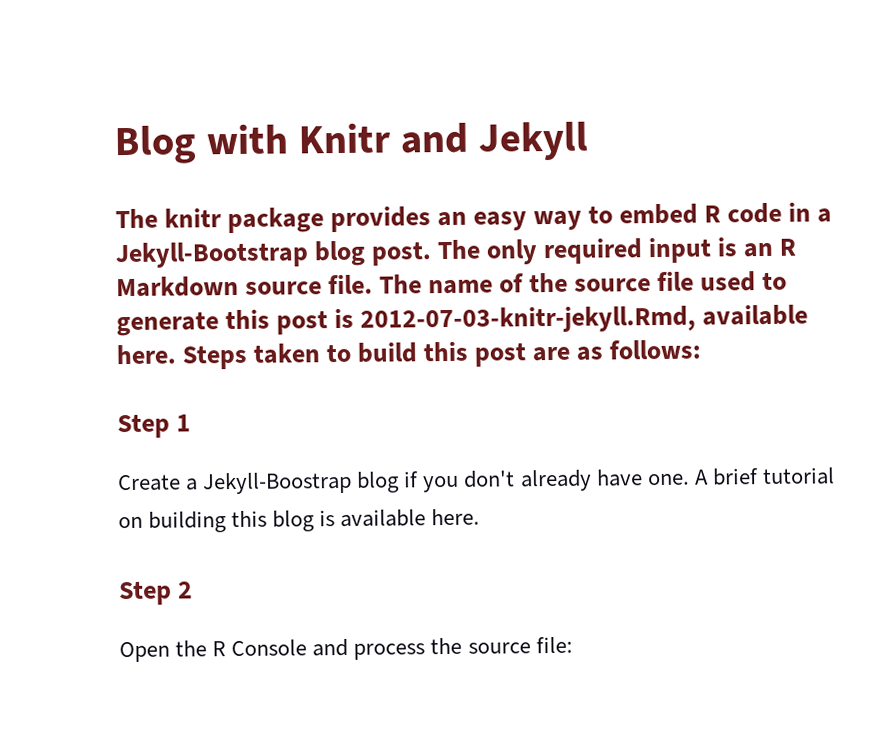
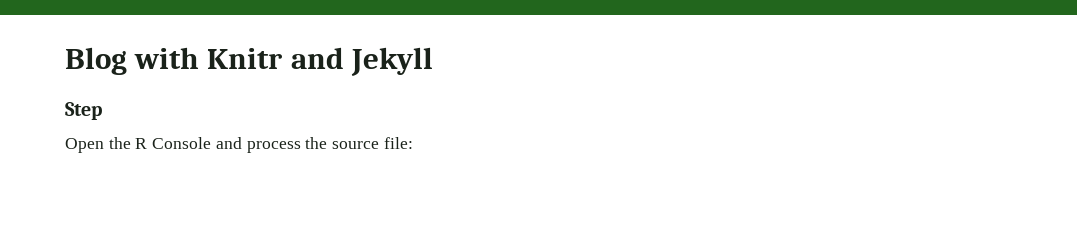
[115,202,833,234] [115,237,797,269] [116,271,788,298] [116,304,809,337] [116,339,702,370] [117,414,192,439] [117,467,835,495] [118,508,481,533] [119,581,194,606] The knitr package provides an easy way to embed R code in a Jekyll-Bootstrap blog post. The only required input is an R Markdown source file. The name of the source file used to generate this post is 2012-07-03-knitr-jekyll.Rmd, available here. Steps taken to build this post are as follows: // Step 1 // Create a Jekyll-Boostrap blog if you don't already have one. A brief tutorial on building this blog is available here. // Step 2 -> [65,102,102,120] Step

